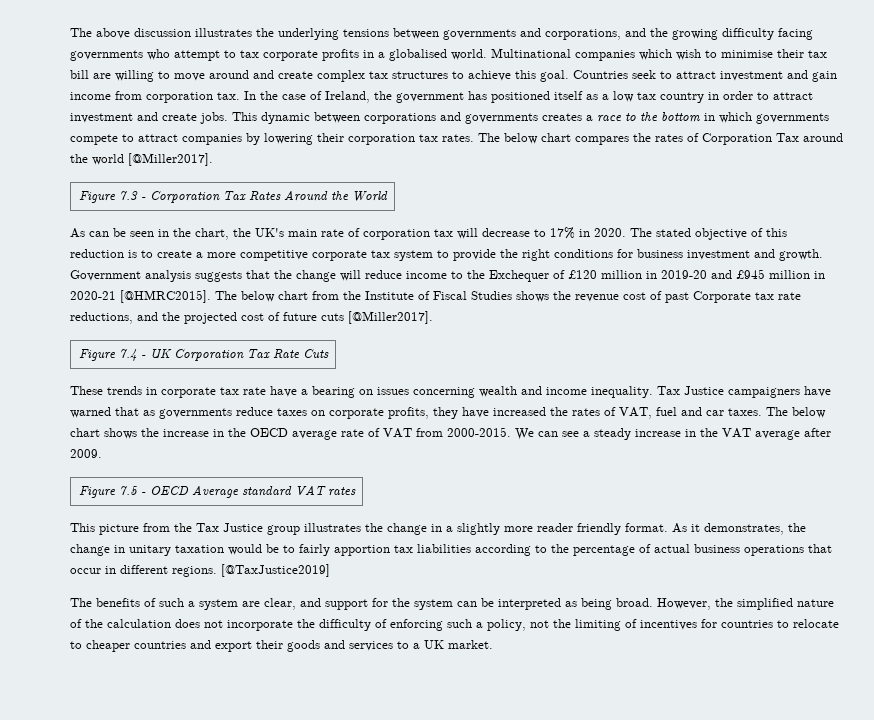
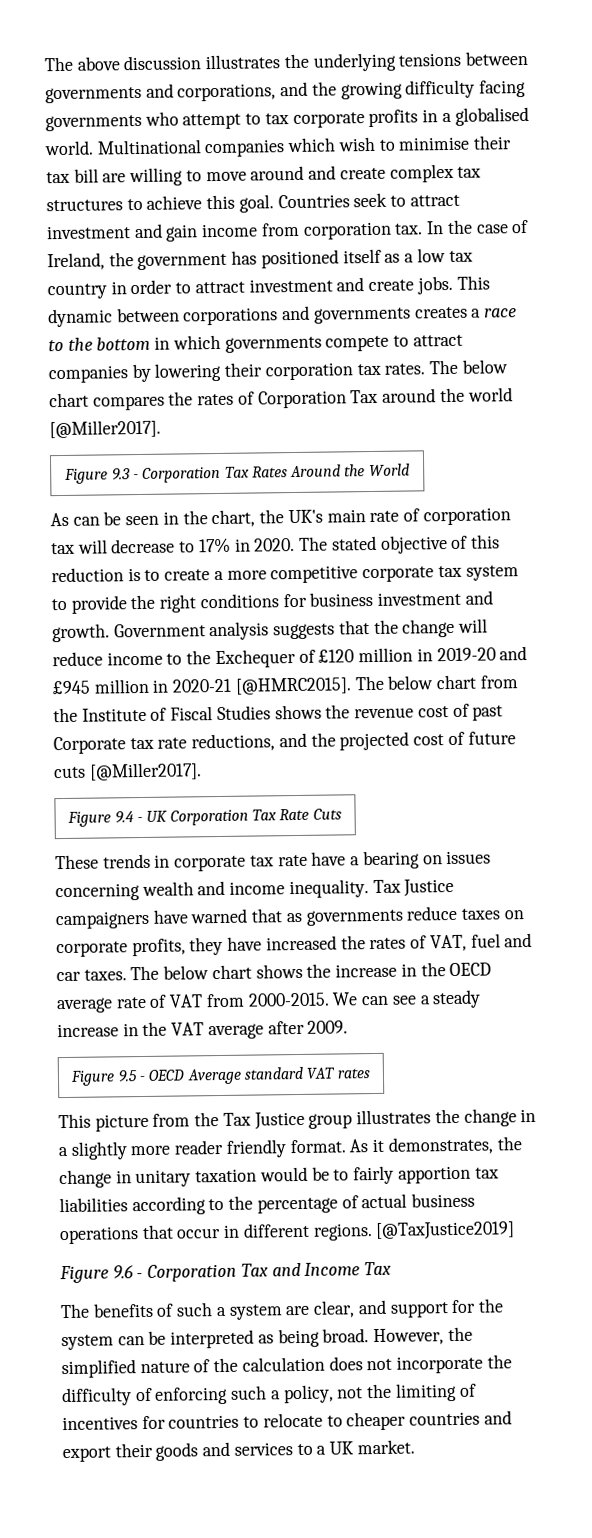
[118,191,138,200] 7.3 -> [111,468,131,481] 9.3
[118,349,137,361] 7.4 -> [114,811,134,824] 9.4
[118,486,138,495] 7.5 -> [117,1070,138,1083] 9.5
(330, 570) none -> [59,1261,393,1284] // Figure 9.6 - Corporation Tax and Income Tax

